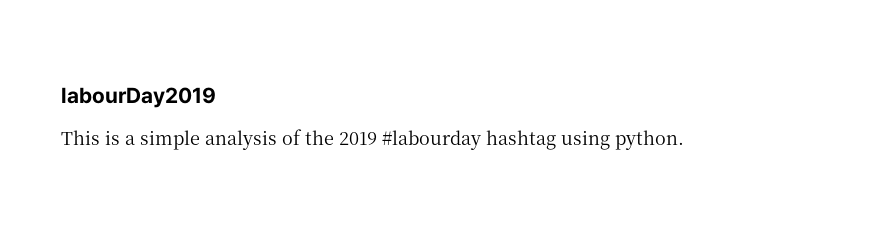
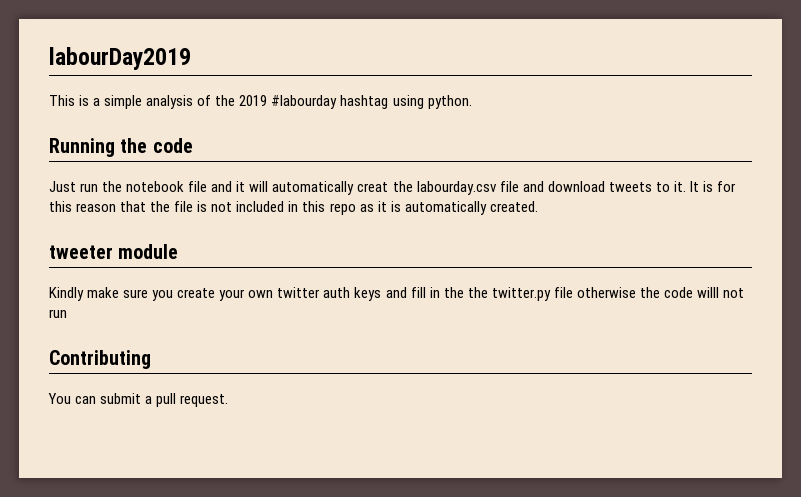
(684, 140) none -> [49,138,193,157] [49,181,736,195] [49,201,538,215] [49,244,179,259] [49,287,745,301] [49,309,67,318] [49,350,151,369] [48,393,229,407] // Running the code // Just run the notebook file and it will automatically creat the labourday.csv file and download tweets to it. It is for this reason that the file is not included in this repo as it is automatically created. // tweeter module // Kindly make sure you create your own twitter auth keys and fill in the the twitter.py file otherwise the code willl not run // Contributing // You can submit a pull request.

